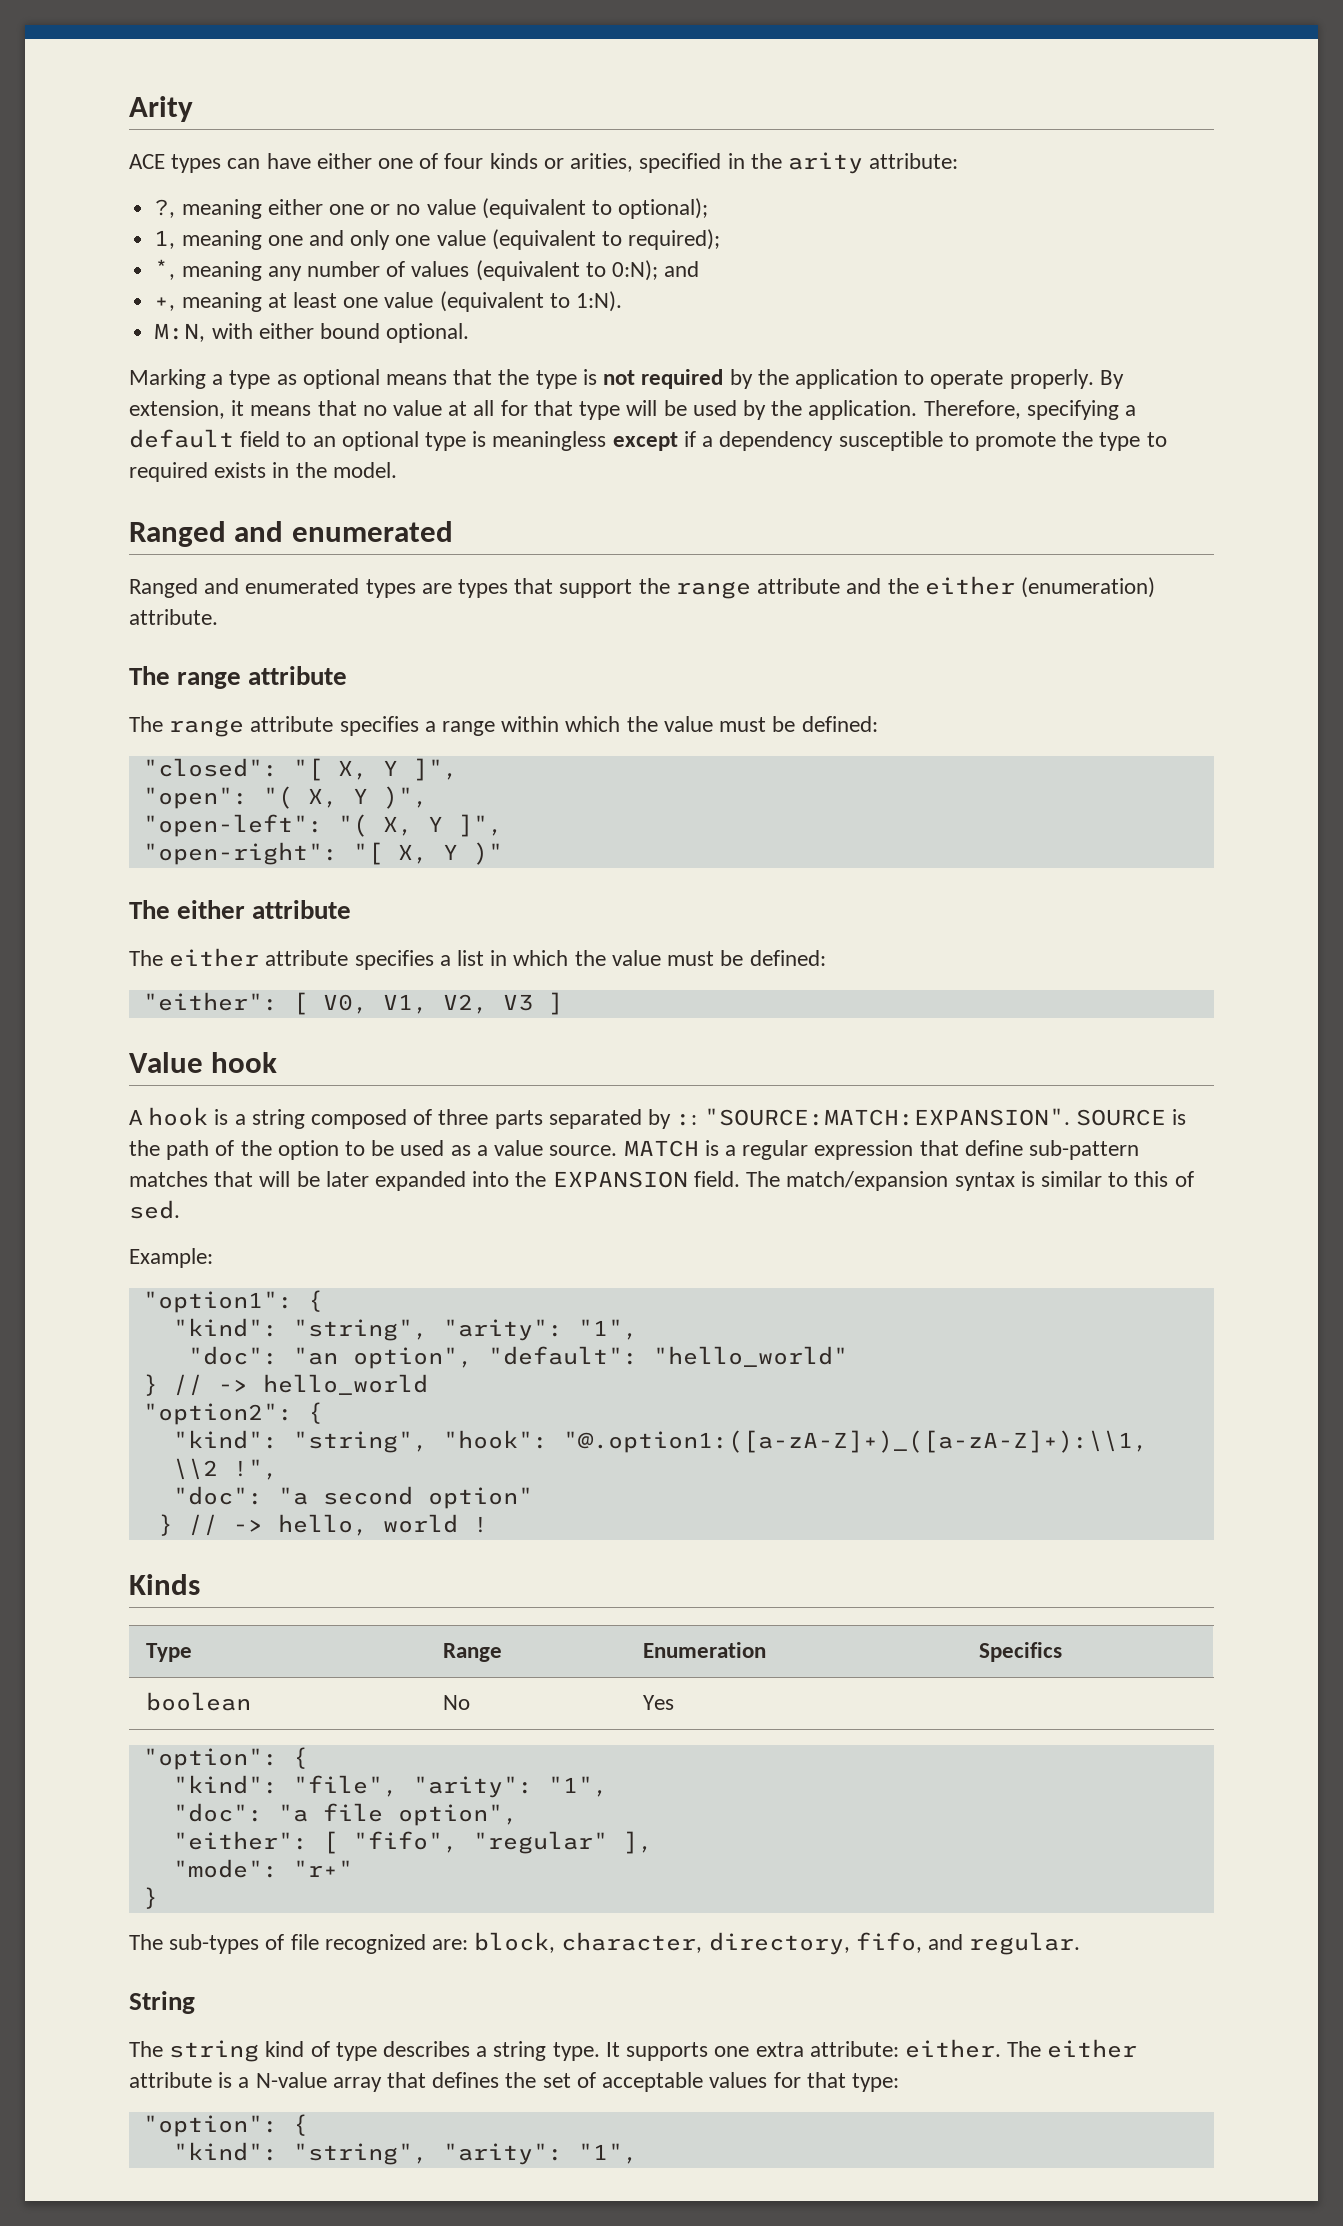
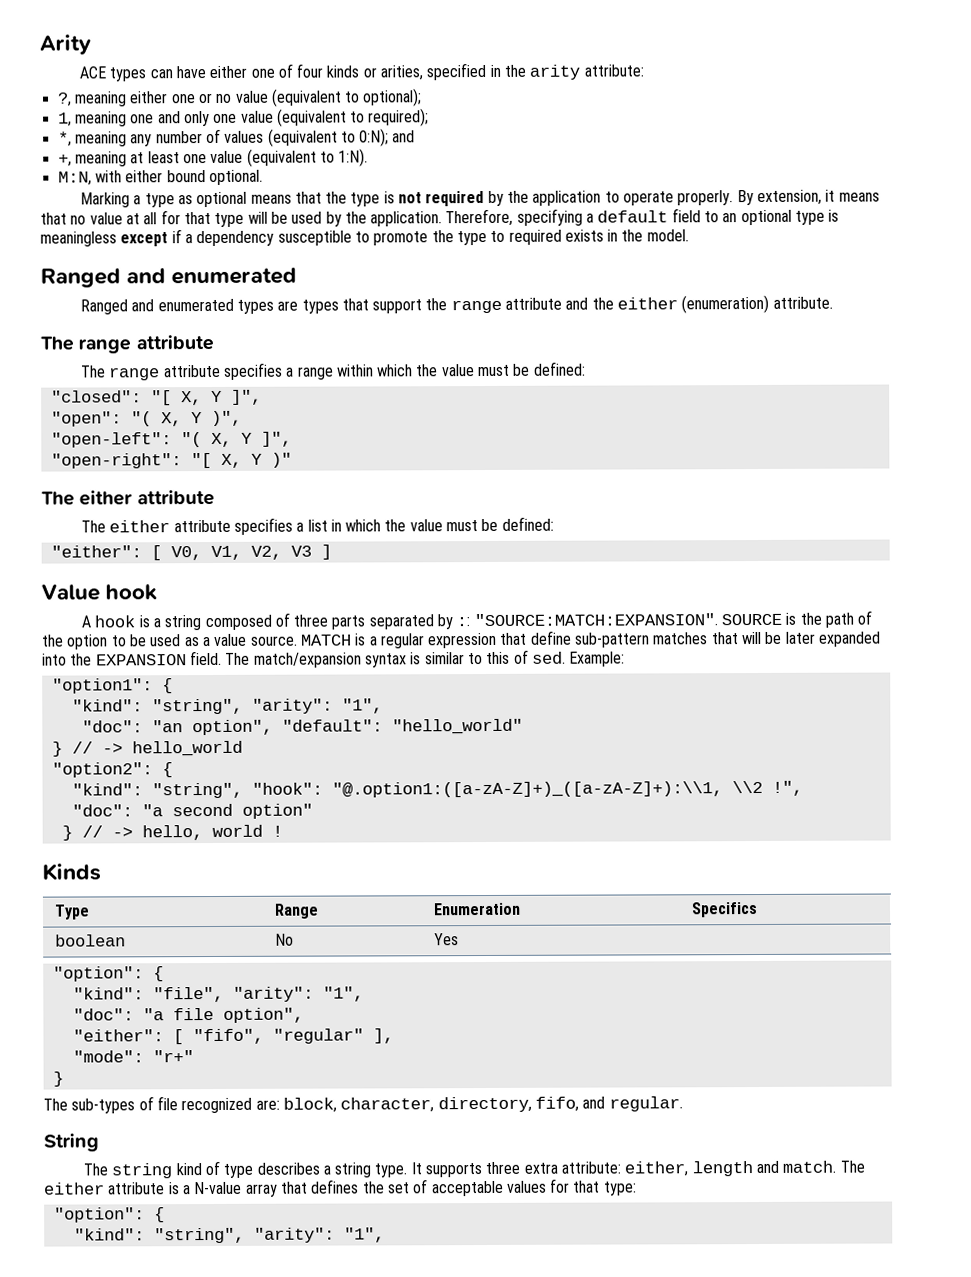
(180, 1209) // -> (566, 657) none
[714,2046,750,2057] one -> [485,1161,521,1175] three
[904,2039,1001,2058] either. -> [624,1160,837,1177] either, length and match.

